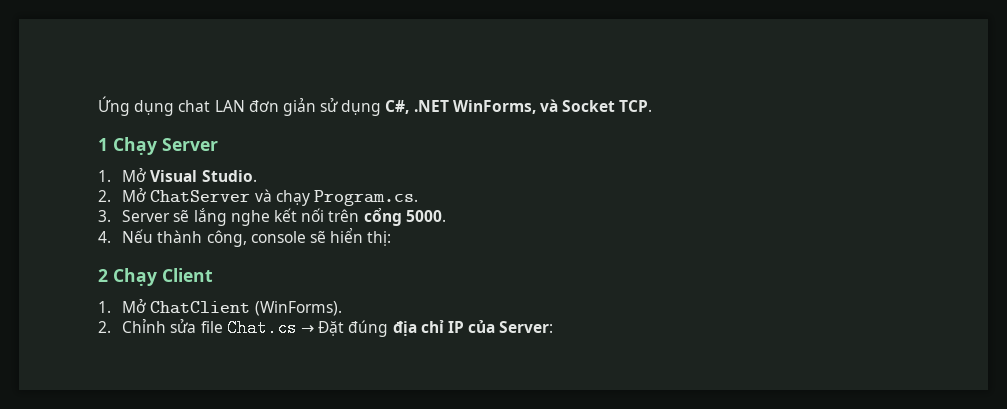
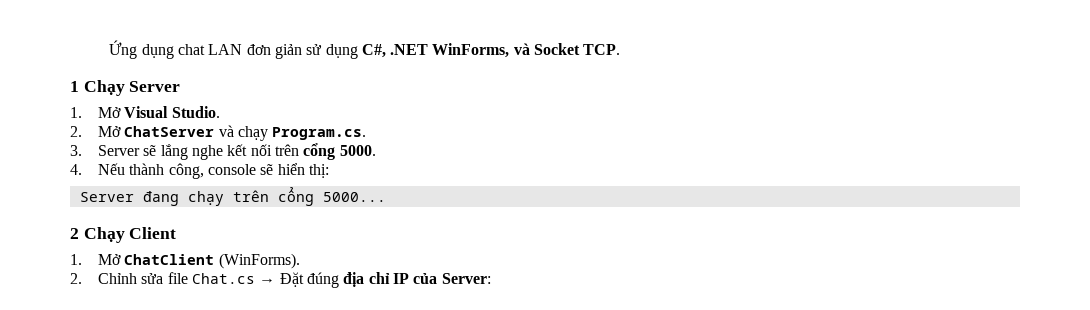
(392, 238) none -> [79,187,386,206] // Server đang chạy trên cổng 5000...

